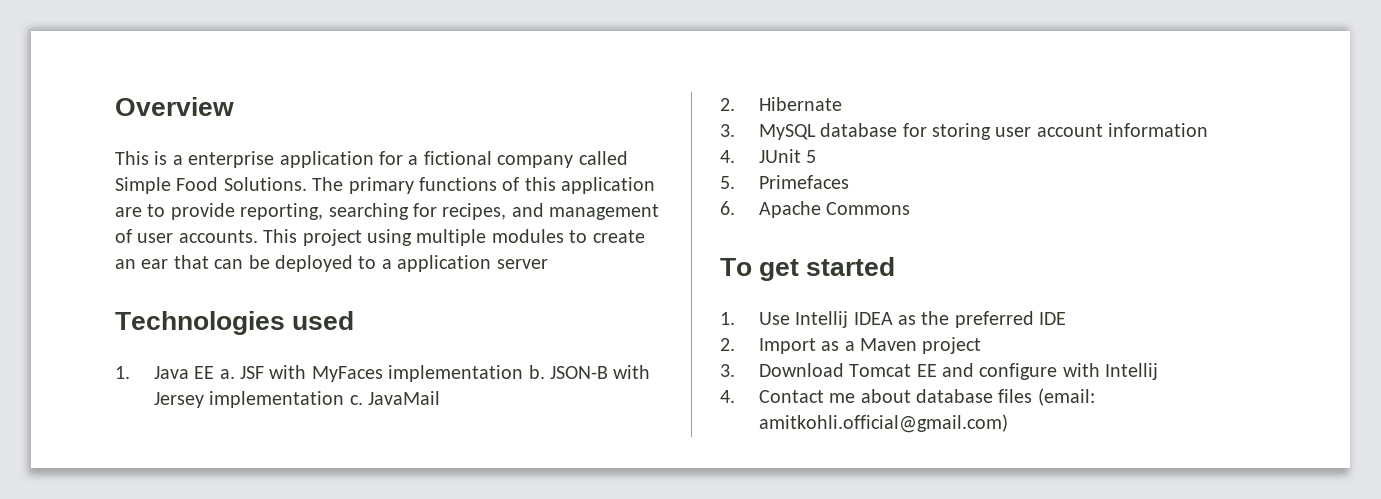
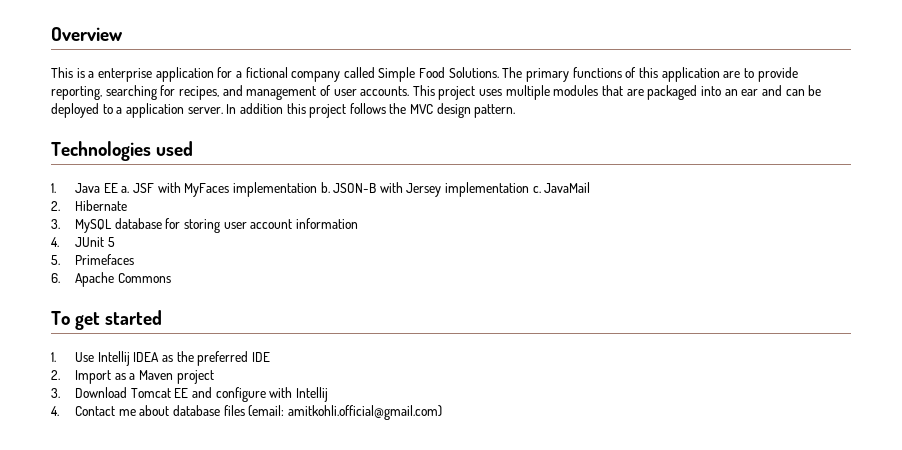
[367,229,412,246] using -> [479,89,503,96] uses
[569,230,645,243] to create -> [602,85,721,100] that are packaged into
[173,255,209,269] that -> [761,85,782,96] and
[496,259,548,269] server -> [187,103,516,118] server. In addition this project follows the MVC design pattern.

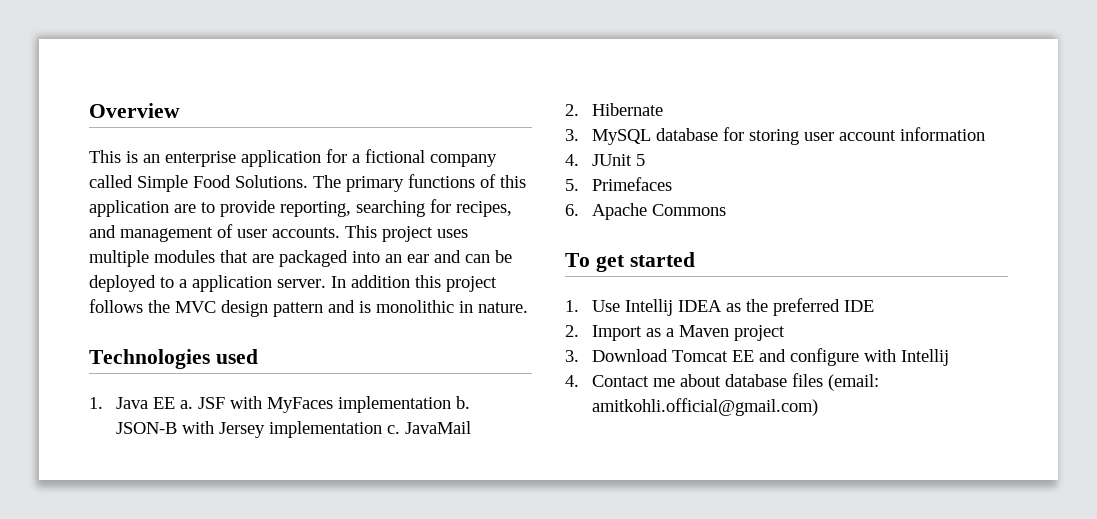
[88,71,95,78] a -> [143,154,160,163] an
[474,104,516,118] pattern. -> [273,300,528,317] pattern and is monolithic in nature.

